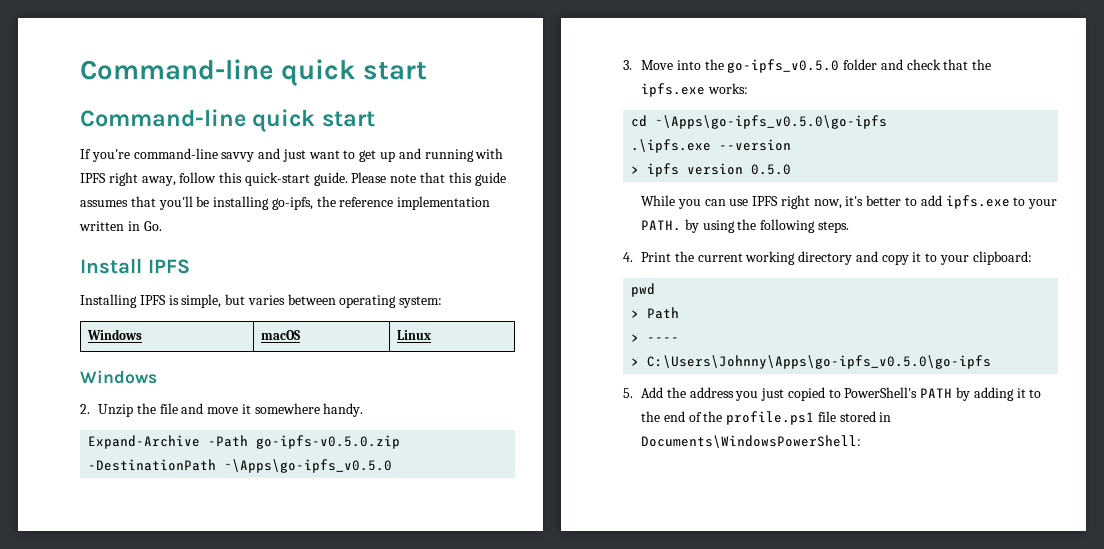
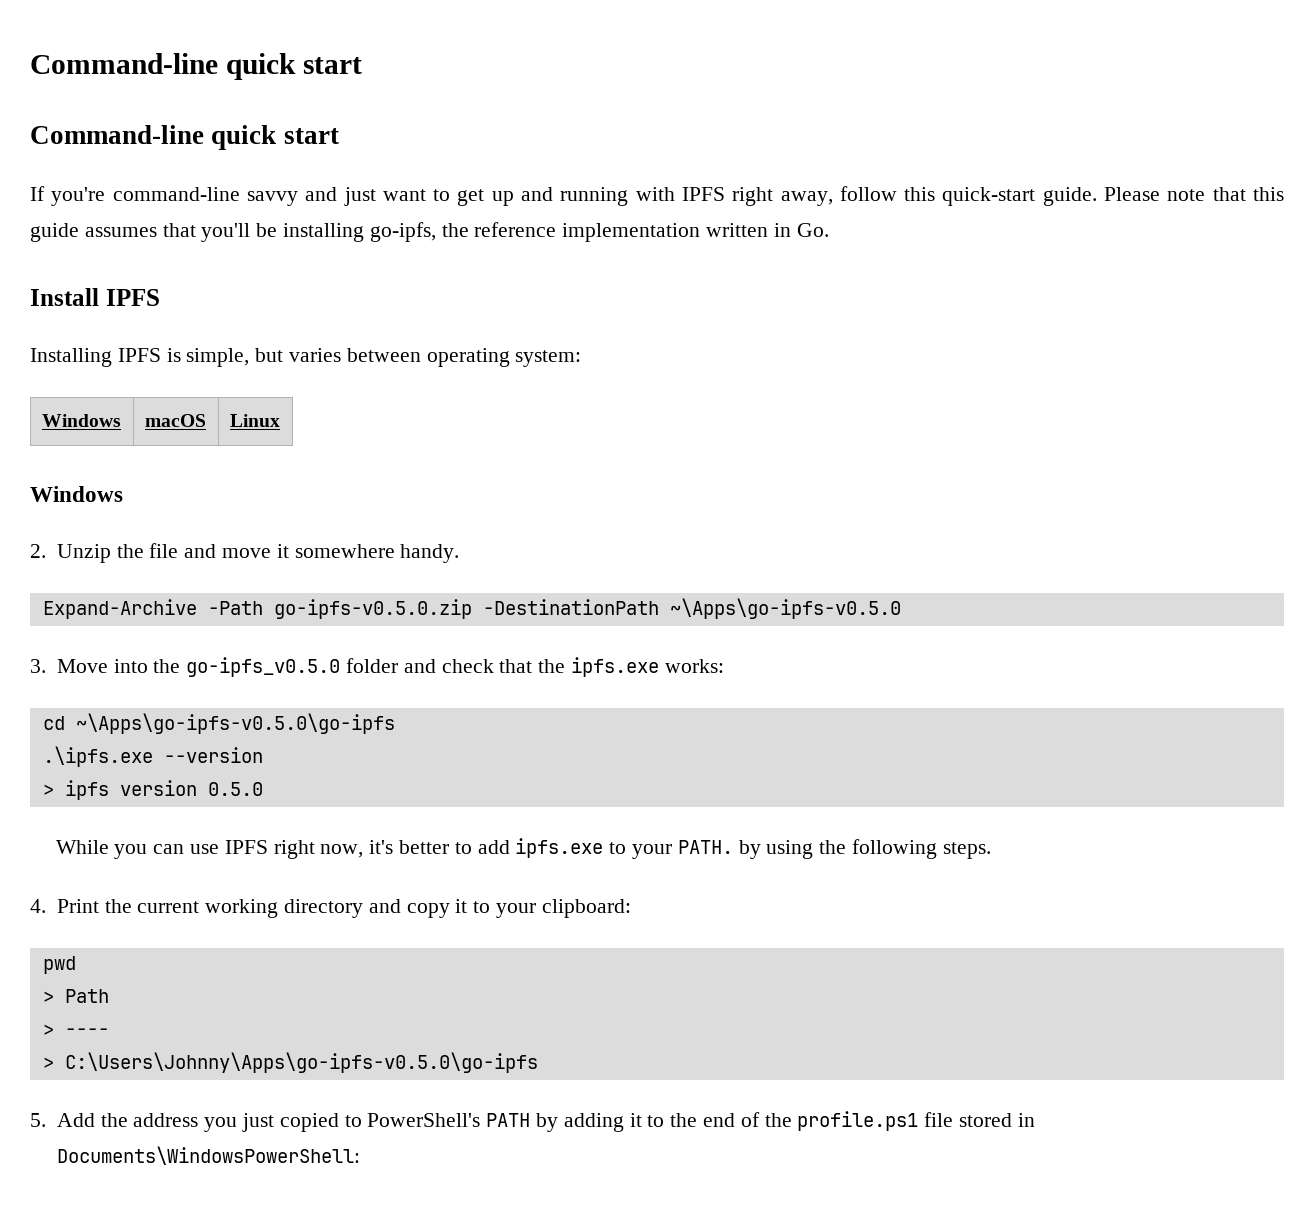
[224,459,393,473] ~\Apps\go-ipfs_v0.5.0 -> [669,598,901,619] ~\Apps\go-ipfs-v0.5.0
[655,115,888,129] ~\Apps\go-ipfs_v0.5.0\go-ipfs -> [75,713,395,734] ~\Apps\go-ipfs-v0.5.0\go-ipfs
[647,355,992,369] C:\Users\Johnny\Apps\go-ipfs_v0.5.0\go-ipfs -> [64,1052,538,1073] C:\Users\Johnny\Apps\go-ipfs-v0.5.0\go-ipfs

